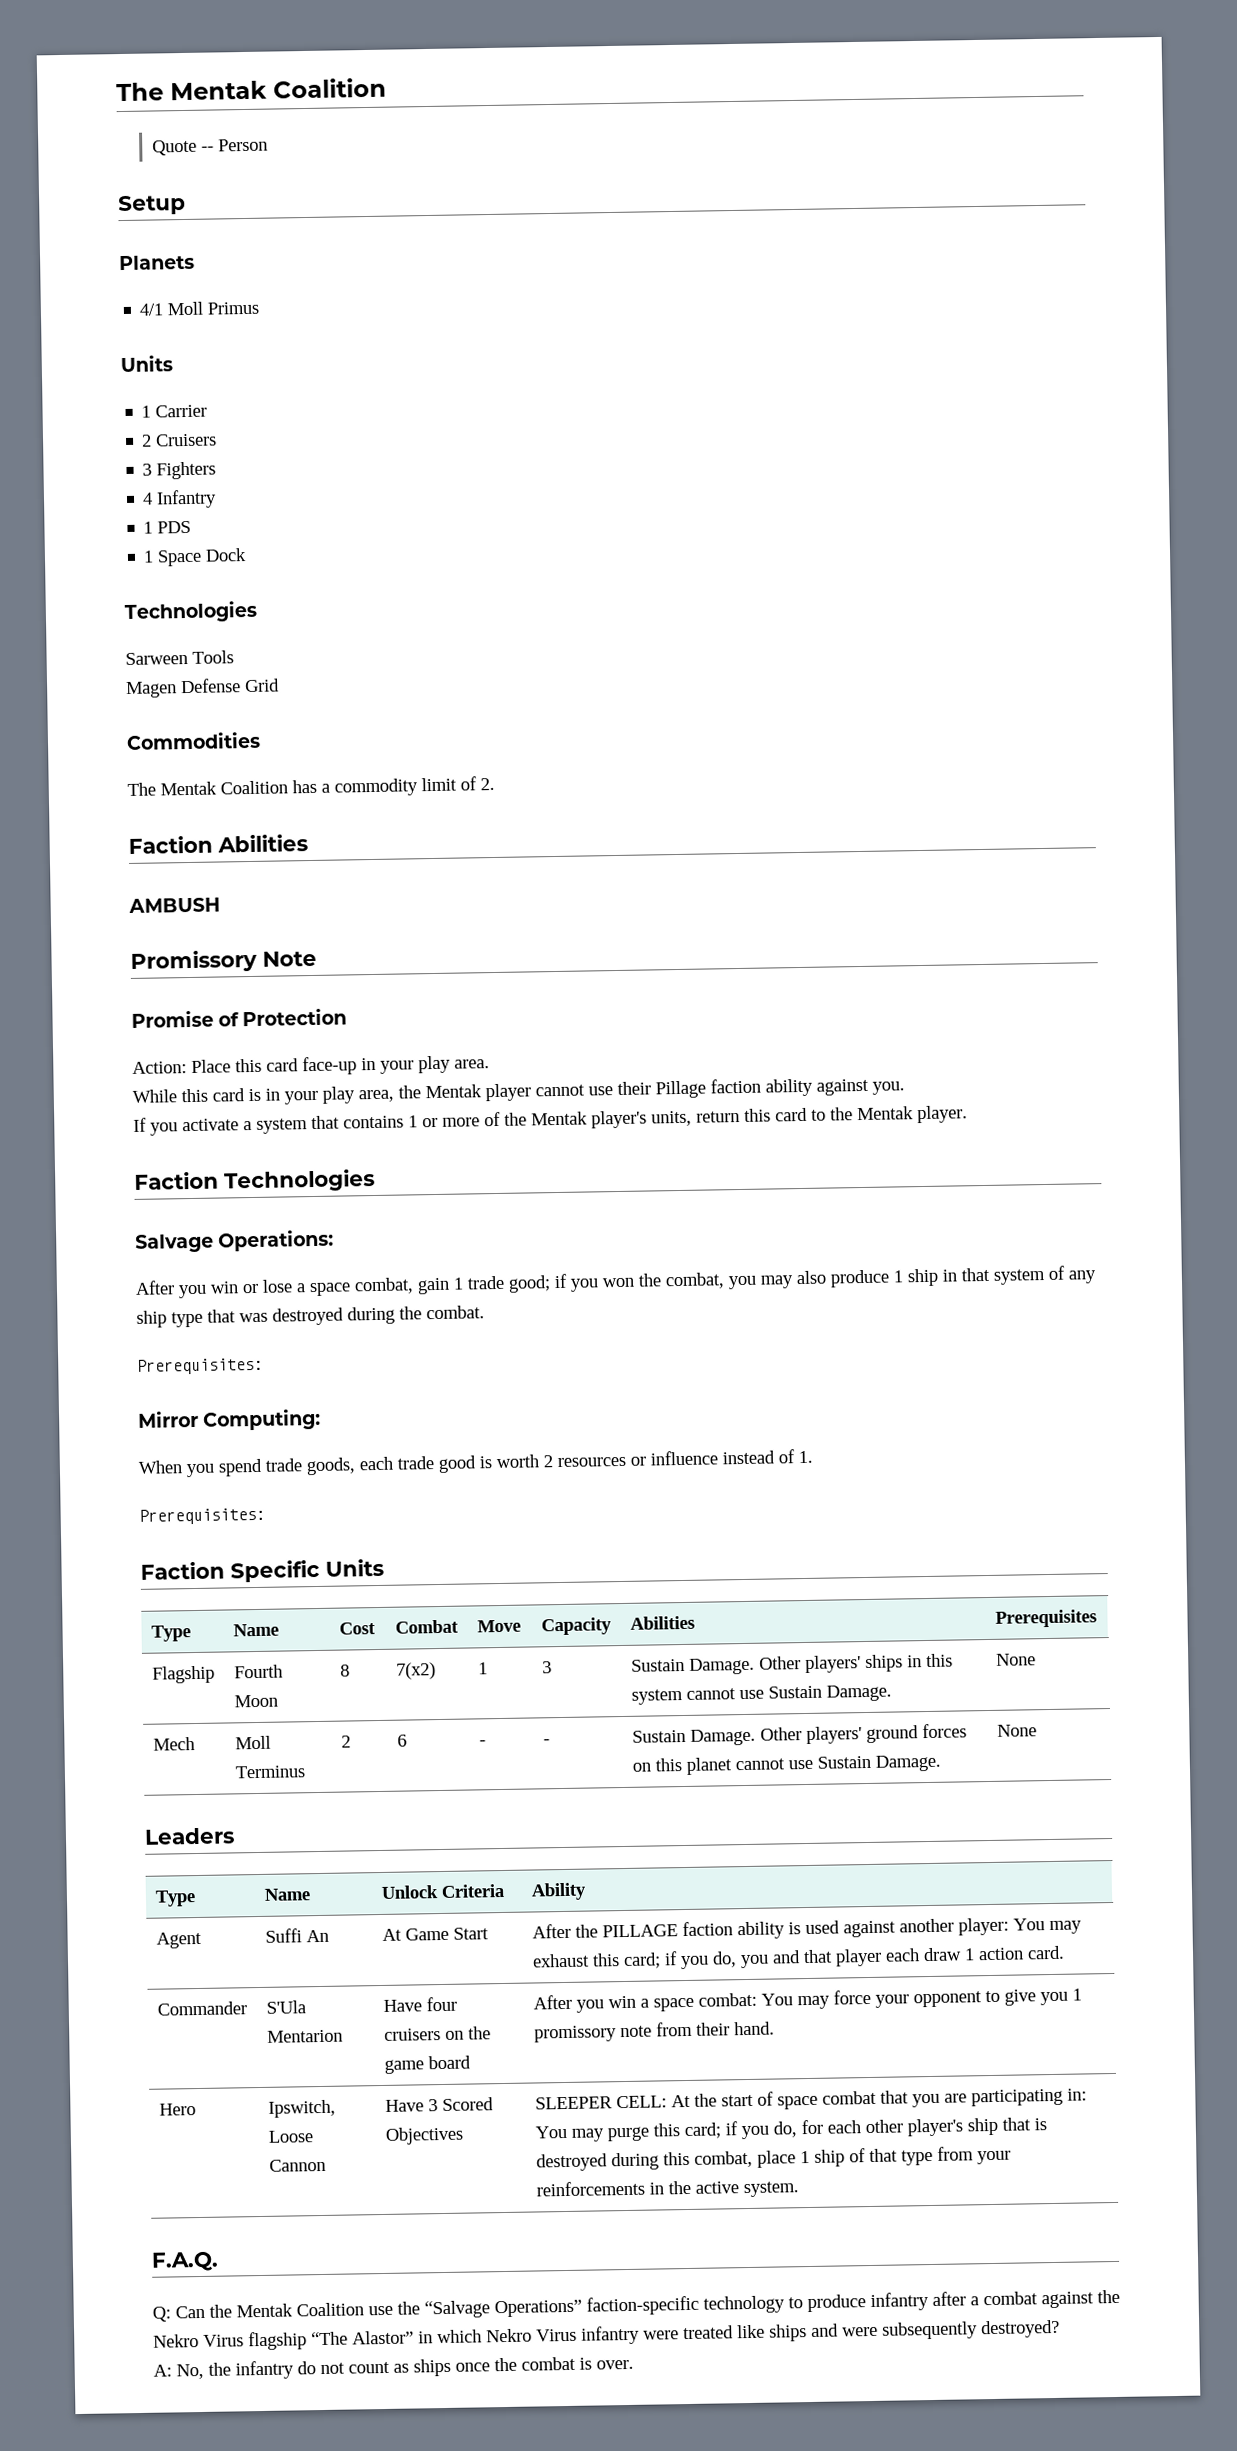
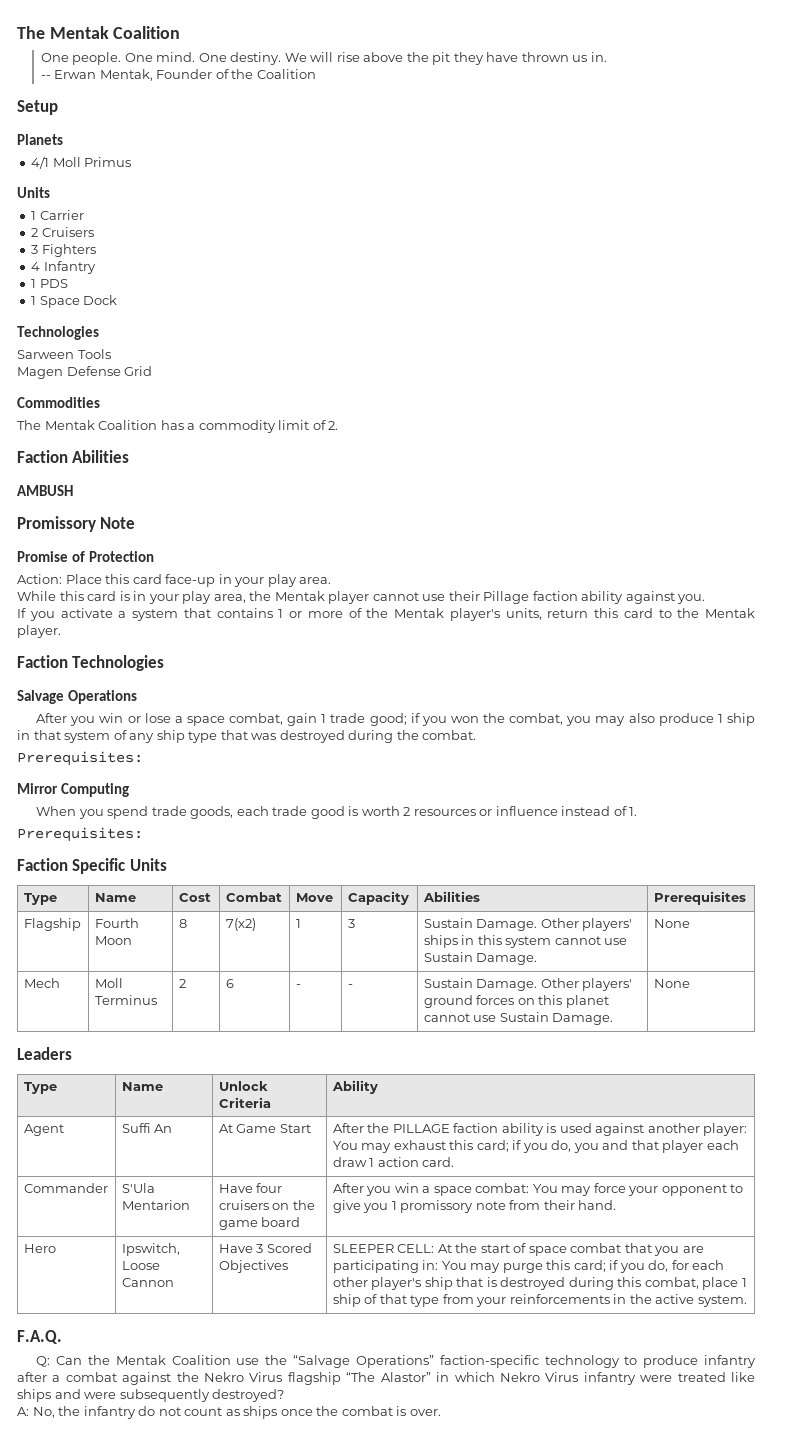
[152,138,269,156] Quote -- Person -> [40,52,607,65] [40,69,316,81] One people. One mind. One destiny. We will rise above the pit they have thrown us in. // -- Erwan Mentak, Founder of the Coalition
[218,1229,335,1252] Operations: -> [68,690,138,704] Operations
[202,1408,322,1431] Computing: -> [61,783,130,797] Computing

